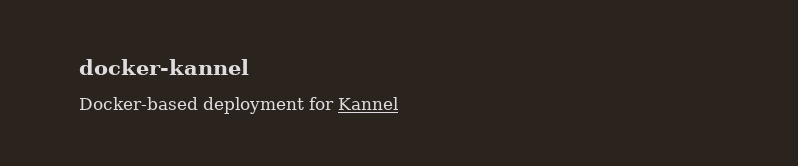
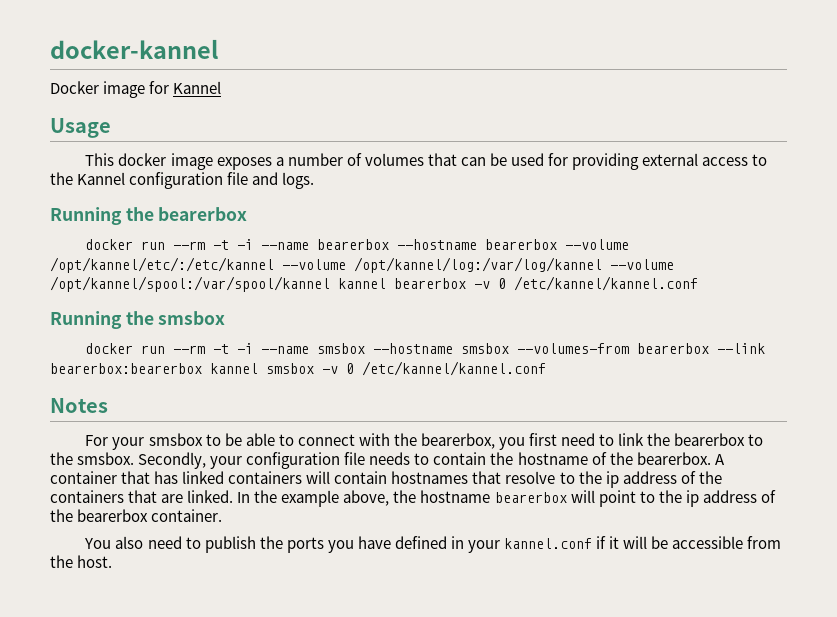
[79,97,304,114] Docker-based deployment -> [50,81,146,98] Docker image
(398, 103) none -> [50,118,111,138] [85,153,768,170] [50,172,315,189] [50,207,248,225] [85,239,630,250] [50,257,674,273] [50,276,698,292] [50,311,226,329] [85,343,766,354] [50,361,546,376] [50,398,108,413] [85,433,764,450] [50,452,725,469] [50,471,722,488] [50,490,776,507] [50,509,223,522] [84,536,782,553] [50,555,113,568] // Usage // This docker image exposes a number of volumes that can be used for providing external access to the Kannel configuration file and logs. // Running the bearerbox // docker run --rm -t -i --name bearerbox --hostname bearerbox --volume /opt/kannel/etc/:/etc/kannel --volume /opt/kannel/log:/var/log/kannel --volume /opt/kannel/spool:/var/spool/kannel kannel bearerbox -v 0 /etc/kannel/kannel.conf // Running the smsbox // docker run --rm -t -i --name smsbox --hostname smsbox --volumes-from bearerbox --link bearerbox:bearerbox kannel smsbox -v 0 /etc/kannel/kannel.conf // Notes // For your smsbox to be able to connect with the bearerbox, you first need to link the bearerbox to the smsbox. Secondly, your configuration file needs to contain the hostname of the bearerbox. A container that has linked containers will contain hostnames that resolve to the ip address of the containers that are linked. In the example above, the hostname bearerbox will point to the ip address of the bearerbox container. // You also need to publish the ports you have defined in your kannel.conf if it will be accessible from the host.

